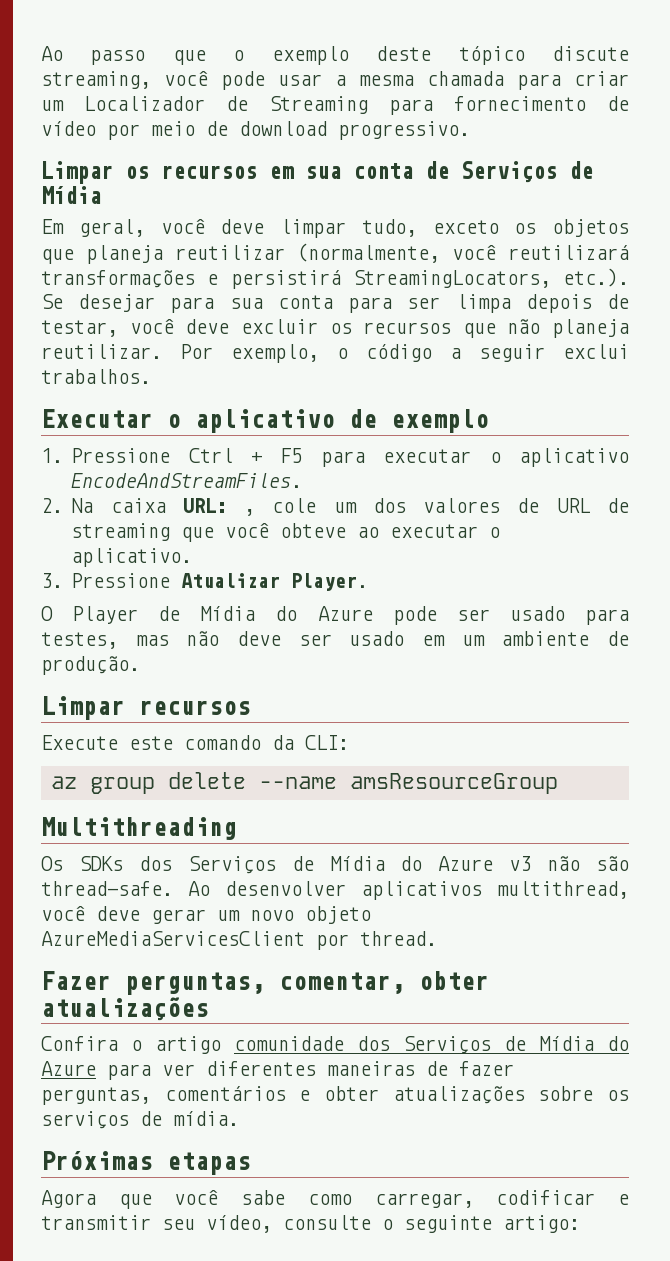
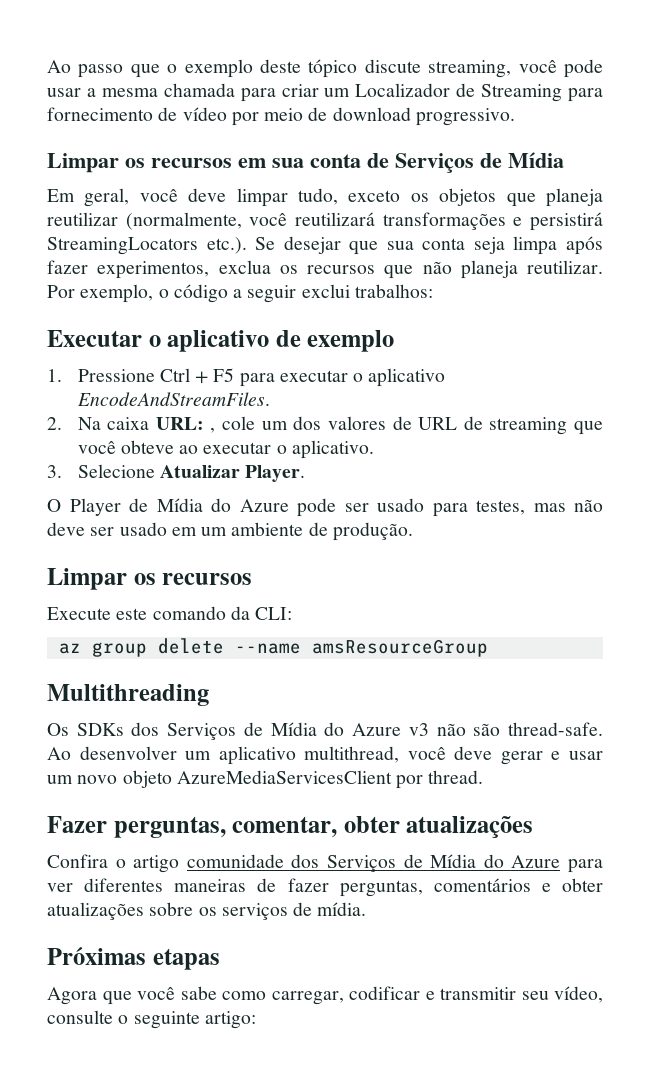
[352,270,551,288] StreamingLocators, -> [47,237,198,255] StreamingLocators
[170,294,629,313] [41,319,318,337] para sua conta para ser limpa depois de testar, você deve excluir -> [349,236,603,255] [47,260,271,279] que sua conta seja limpa após fazer experimentos, exclua
[41,369,151,384] trabalhos. -> [354,284,433,298] trabalhos:
[71,573,171,588] Pressione -> [77,464,155,478] Selecione
(125, 708) none -> [133,573,156,585] os
[361,881,482,900] aplicativos -> [185,746,296,765] um aplicativo
(206, 916) none -> [551,751,603,760] e usar

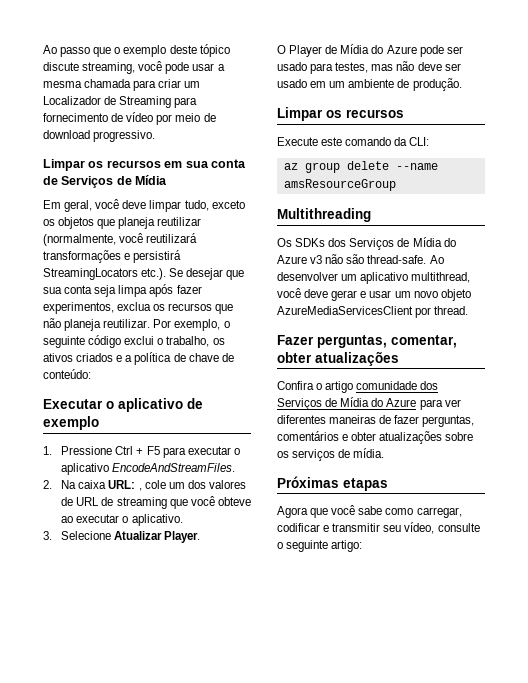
[173,284,433,303] código a seguir exclui trabalhos: -> [43,335,225,348] [43,352,234,365] [43,369,91,379] seguinte código exclui o trabalho, os ativos criados e a política de chave de conteúdo:

